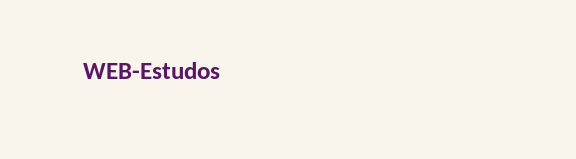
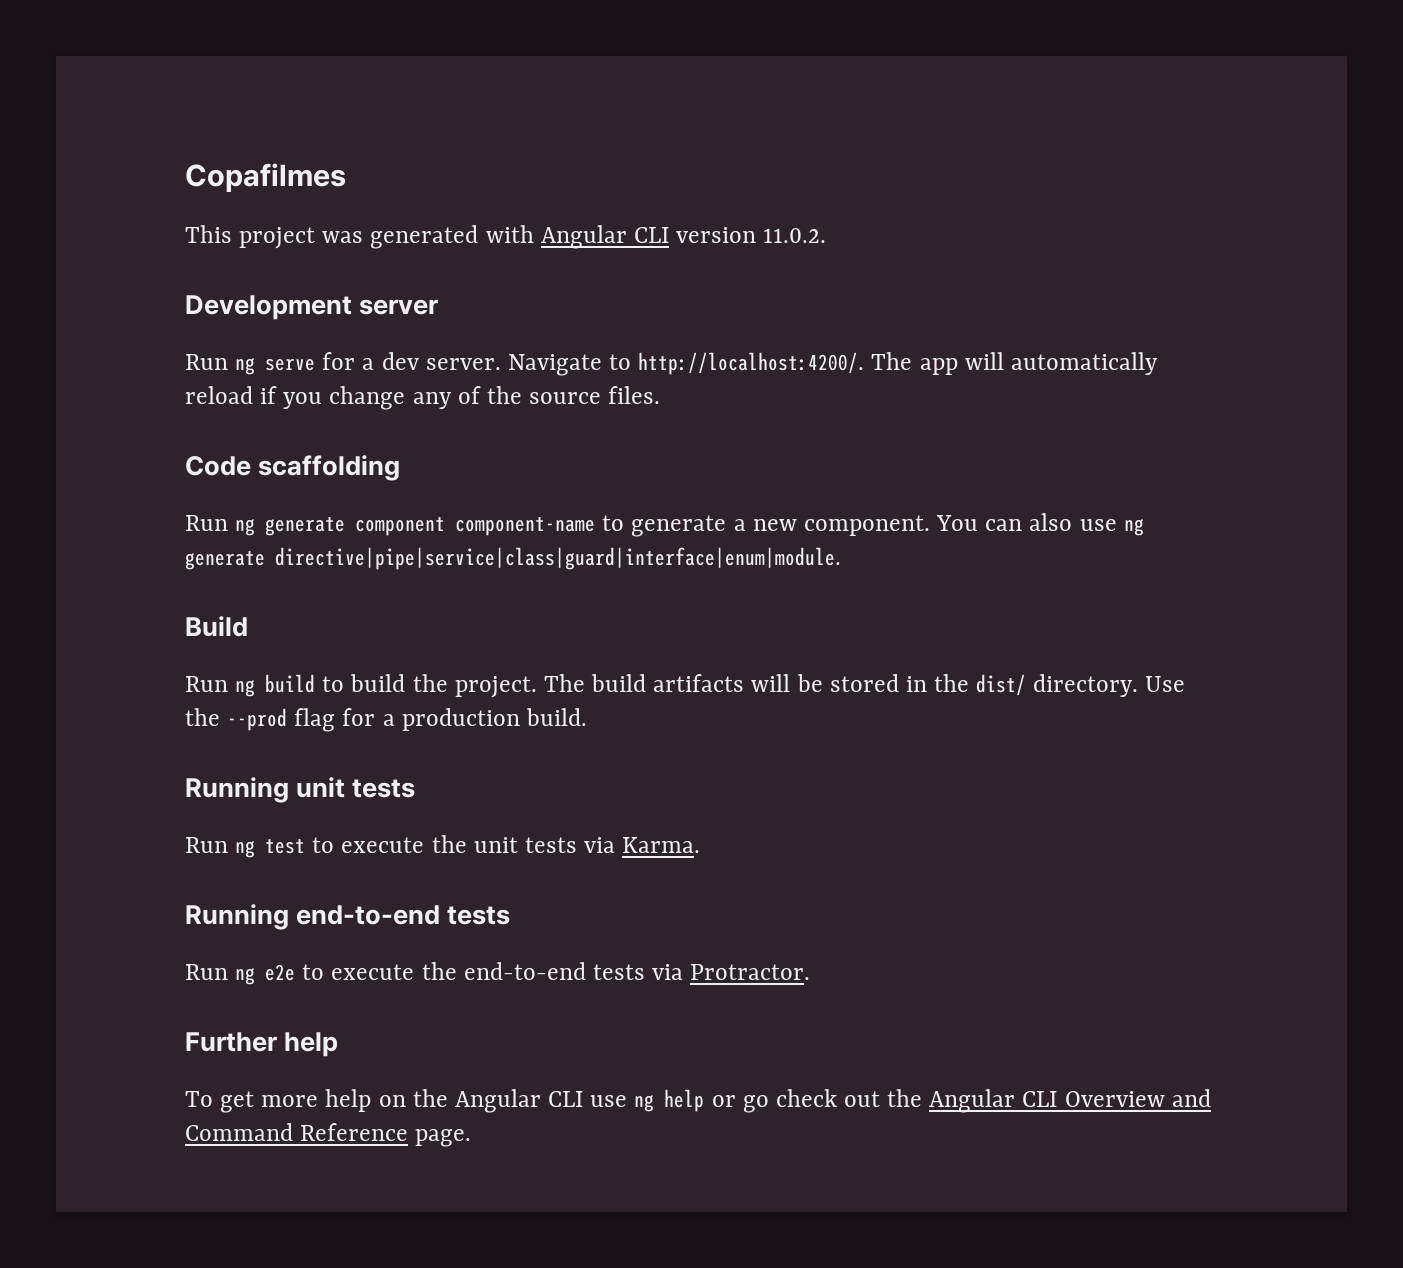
[83,62,220,79] WEB-Estudos -> [185,163,346,192] [185,225,827,249] [185,295,439,320] [185,352,1158,376] [185,386,661,410] [185,455,401,481] [185,513,1144,537] [185,547,841,570] [185,616,248,637] [185,674,1186,698] [185,708,587,732] [185,777,416,803] [185,835,701,858] [185,904,511,930] [185,962,811,985] [185,1032,339,1057] [185,1089,1211,1113] [185,1123,472,1147] Copafilmes // This project was generated with Angular CLI version 11.0.2. // Development server // Run ng serve for a dev server. Navigate to http://localhost:4200/. The app will automatically reload if you change any of the source files. // Code scaffolding // Run ng generate component component-name to generate a new component. You can also use ng generate directive|pipe|service|class|guard|interface|enum|module. // Build // Run ng build to build the project. The build artifacts will be stored in the dist/ directory. Use the --prod flag for a production build. // Running unit tests // Run ng test to execute the unit tests via Karma. // Running end-to-end tests // Run ng e2e to execute the end-to-end tests via Protractor. // Further help // To get more help on the Angular CLI use ng help or go check out the Angular CLI Overview and Command Reference page.

